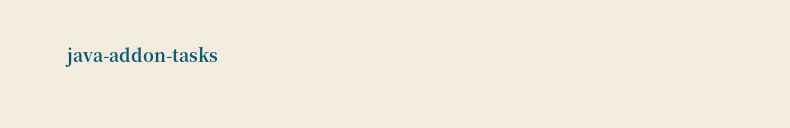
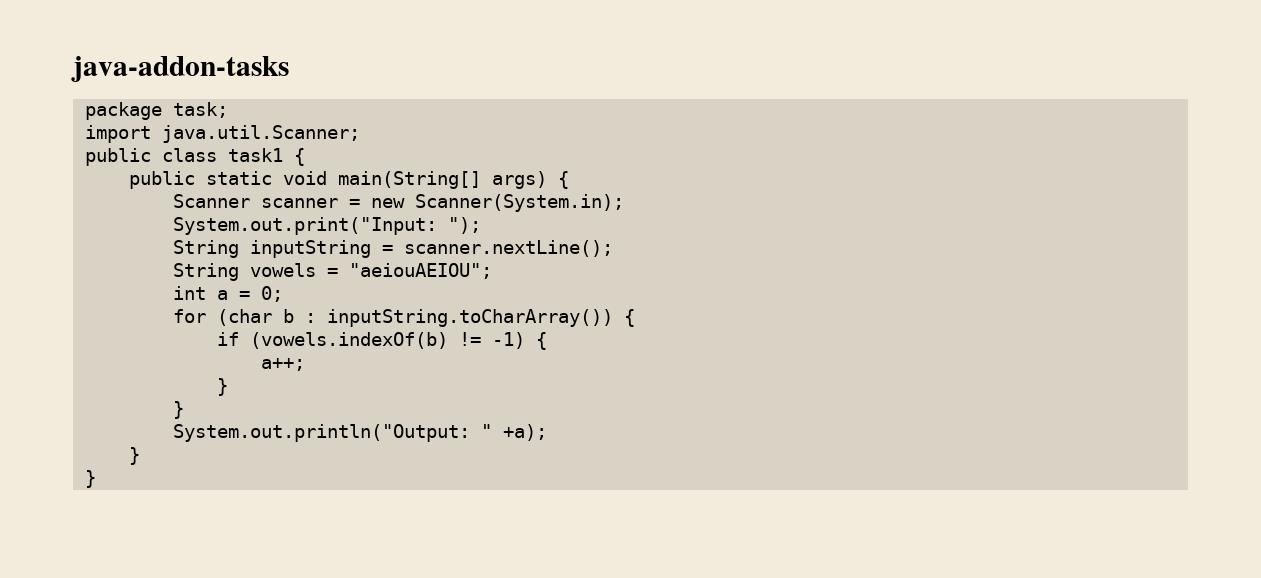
(218, 56) none -> [84,102,228,120] [84,125,360,143] [84,148,305,166] [128,171,569,189] [172,194,624,212] [172,217,481,235] [172,240,613,258] [172,263,492,281] [172,286,283,302] [172,309,635,327] [216,332,547,350] [260,358,305,371] [216,378,228,396] [172,401,184,419] [172,424,547,442] [128,447,140,465] [84,470,96,488] // package task; // import java.util.Scanner; // public class task1 { // public static void main(String[] args) { // Scanner scanner = new Scanner(System.in); // System.out.print("Input: "); // String inputString = scanner.nextLine(); // String vowels = "aeiouAEIOU"; // int a = 0; // for (char b : inputString.toCharArray()) { // if (vowels.indexOf(b) != -1) { // a++; // } // } // System.out.println("Output: " +a); // } // }

